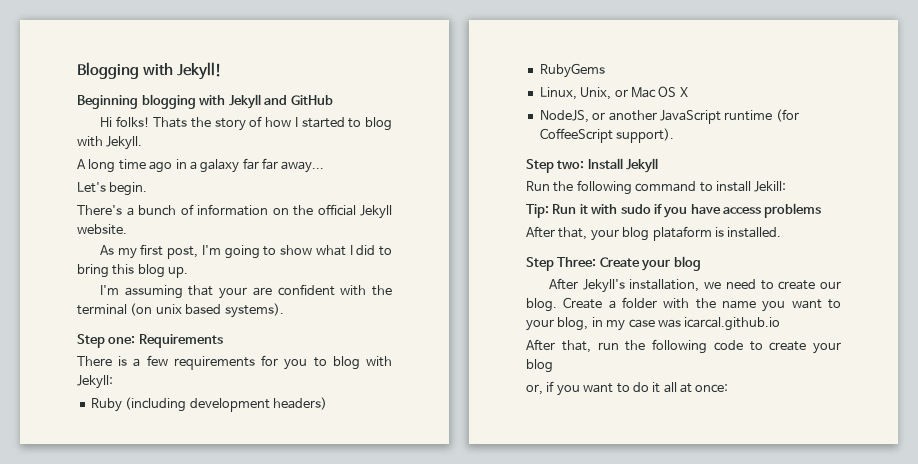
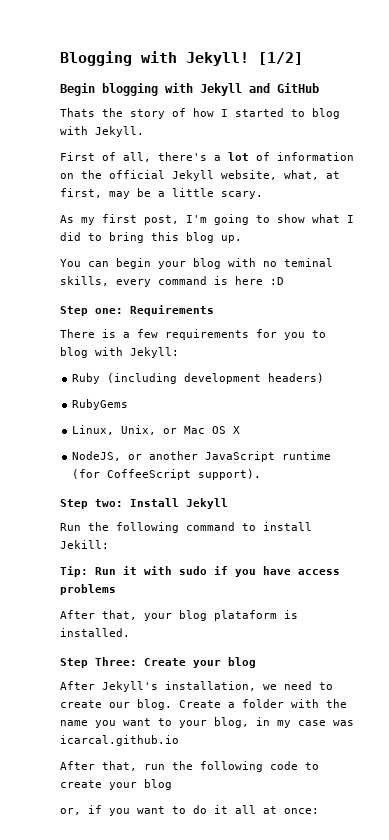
[77,95,138,109] // Beginning -> [258,52,303,65] [60,83,95,96] [1/2] // Begin
[99,116,150,127] Hi folks! -> (319, 88) none
[77,158,325,173] [77,182,148,196] [77,205,176,216] A long time ago in a galaxy far far away... // Let's begin. // There's a bunch -> [60,152,249,162] First of all, there's a lot
[77,224,127,235] website. -> [221,170,340,180] [60,188,263,199] website, what, at first, may be a little scary.
[99,284,392,299] [77,303,284,318] I'm assuming that your are confident with the terminal (on unix based systems). -> [60,258,333,269] [60,276,284,287] You can begin your blog with no teminal skills, every command is here :D

